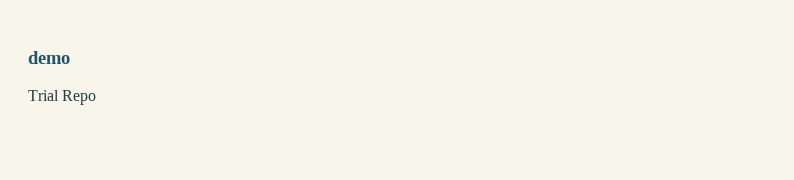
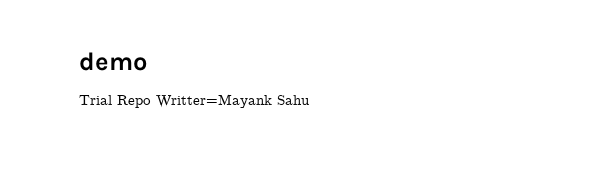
(97, 97) none -> [156,94,310,108] Writter=Mayank Sahu

